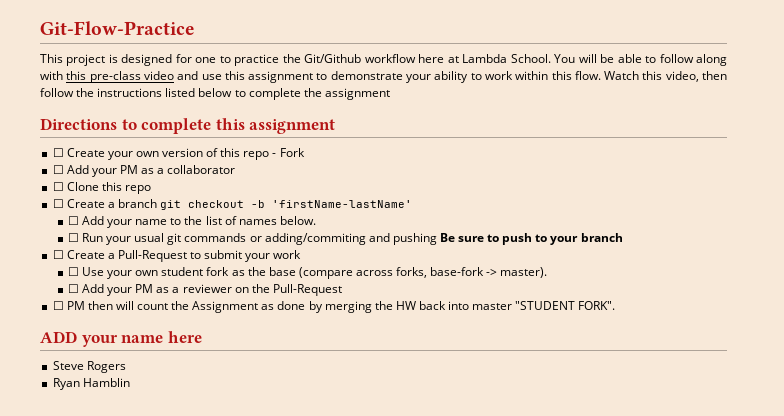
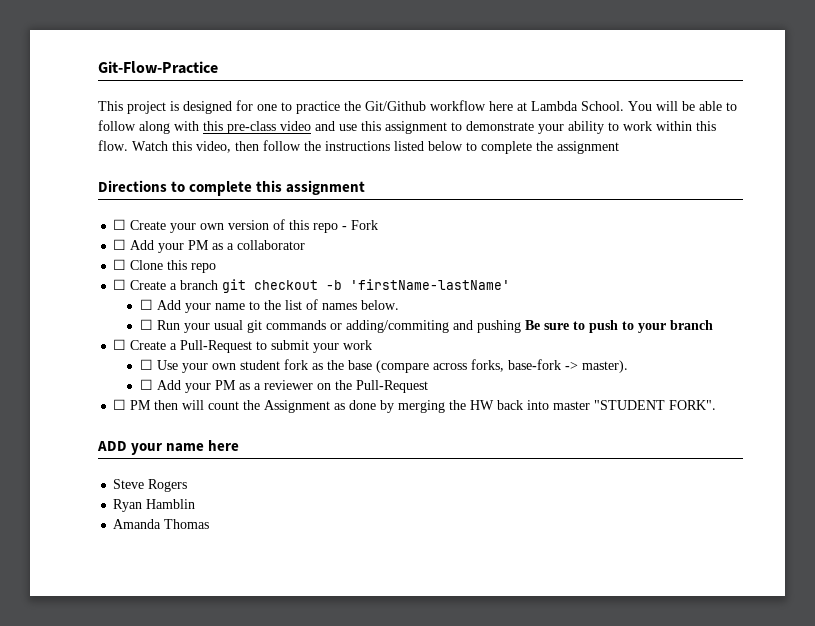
(130, 382) none -> [113,519,210,529] // Amanda Thomas

